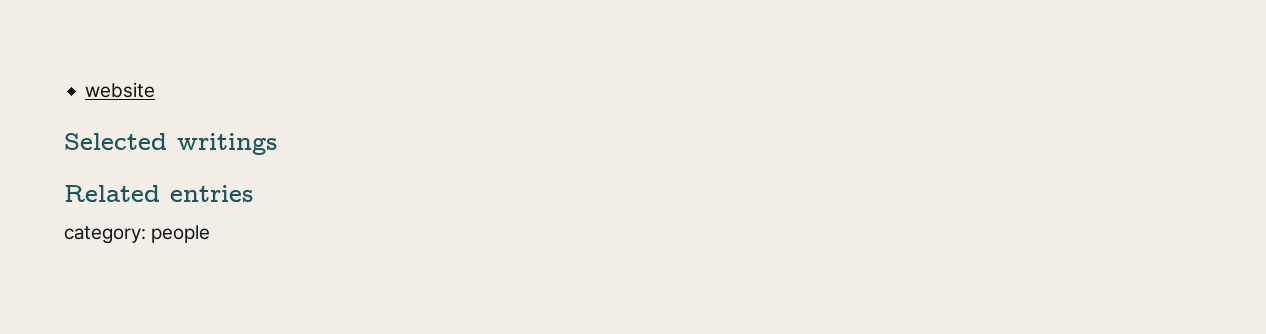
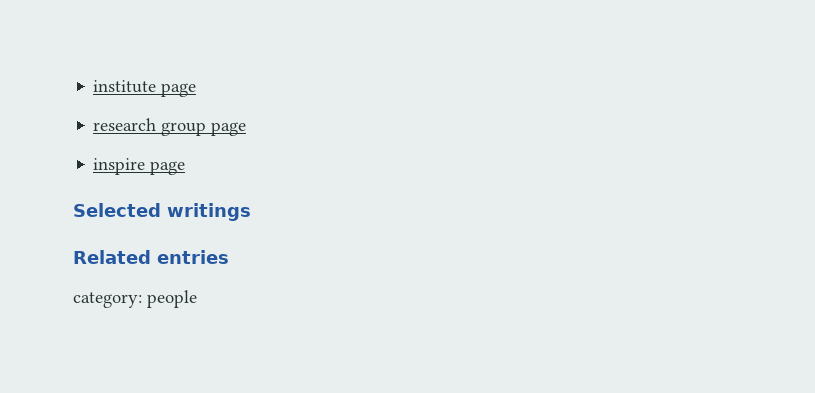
[85,82,156,98] website -> [93,80,197,97] [93,118,247,136] [93,158,186,175] institute page // research group page // inspire page

